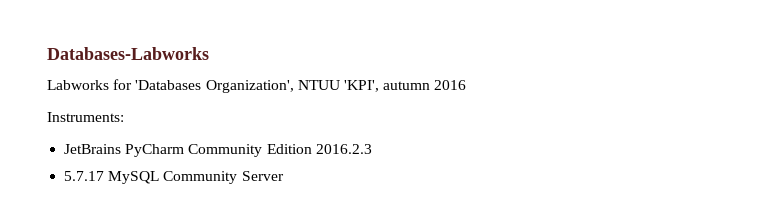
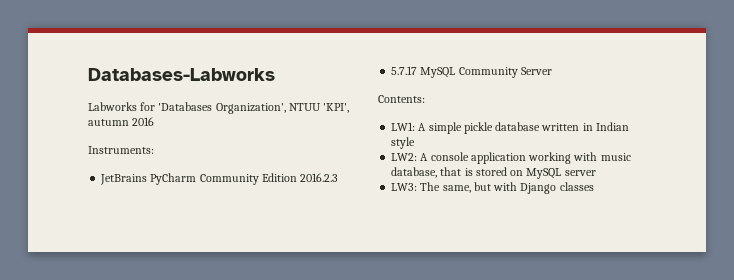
(284, 176) none -> [378,95,425,103] [391,122,629,134] [391,137,416,149] [391,152,631,164] [391,167,596,179] [391,182,594,194] // Contents: // LW1: A simple pickle database written in Indian style // LW2: A console application working with music database, that is stored on MySQL server // LW3: The same, but with Django classes

